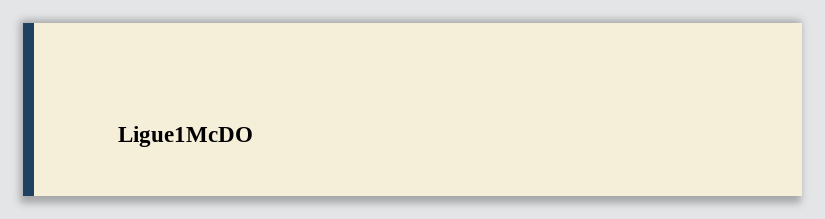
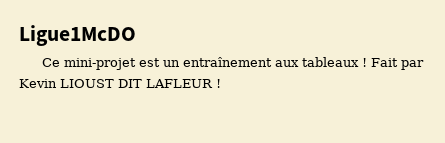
(253, 136) none -> [41,57,424,70] [19,79,221,88] // Ce mini-projet est un entraînement aux tableaux ! Fait par Kevin LIOUST DIT LAFLEUR !

